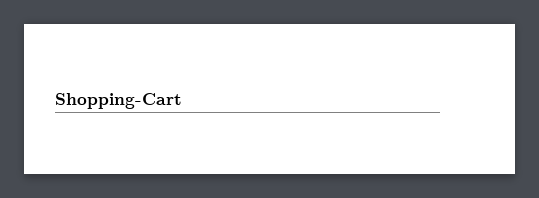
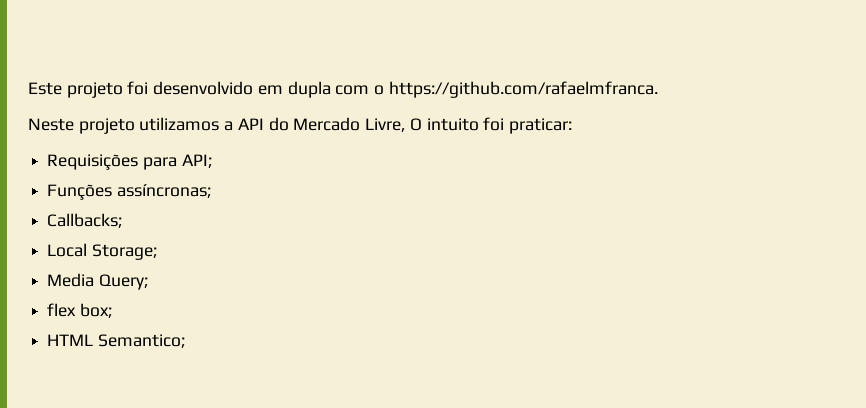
[55,93,182,109] Shopping-Cart -> [28,81,658,98] [28,117,572,134] [47,154,212,170] [47,184,211,200] [47,213,123,228] [47,243,157,260] [47,273,148,290] [47,303,112,318] [47,334,185,348] Este projeto foi desenvolvido em dupla com o https://github.com/rafaelmfranca. // Neste projeto utilizamos a API do Mercado Livre, O intuito foi praticar: // Requisições para API; // Funções assíncronas; // Callbacks; // Local Storage; // Media Query; // flex box; // HTML Semantico;

